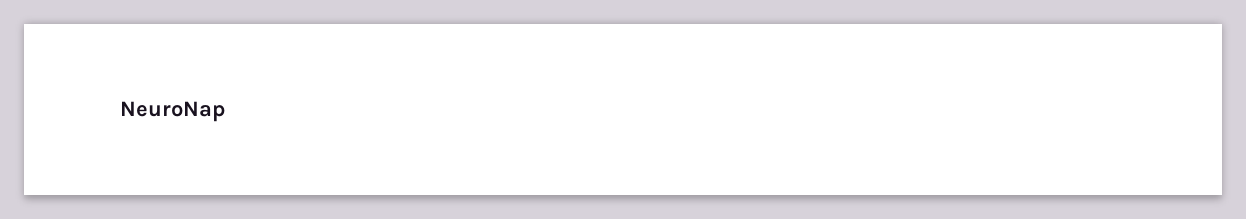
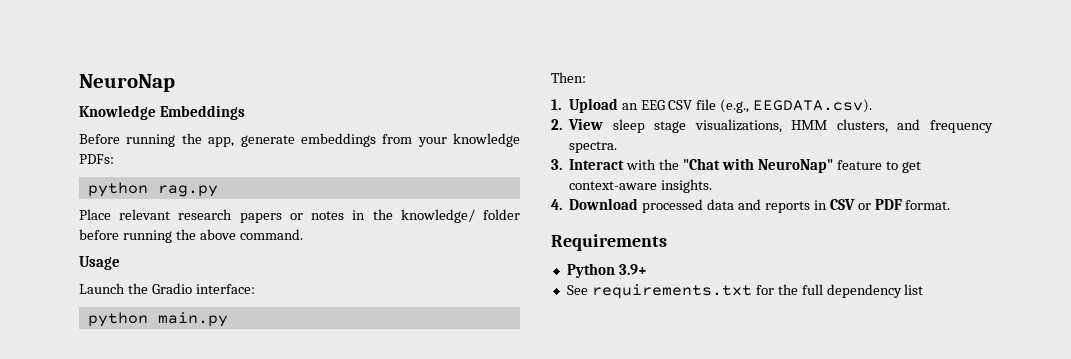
(225, 111) none -> [79,105,245,120] [79,133,520,147] [79,154,114,164] [87,182,218,197] [79,209,520,223] [79,229,303,243] [79,256,120,270] [79,283,255,294] [87,312,228,327] [551,72,586,83] [551,98,873,113] [551,118,993,133] [569,141,618,153] [551,158,921,173] [569,179,713,193] [551,198,951,213] [551,234,667,251] [566,263,647,278] [566,284,924,299] // Knowledge Embeddings // Before running the app, generate embeddings from your knowledge PDFs: // python rag.py // Place relevant research papers or notes in the knowledge/ folder before running the above command. // Usage // Launch the Gradio interface: // python main.py // Then: // 1. Upload an EEG CSV file (e.g., EEGDATA.csv). // 2. View sleep stage visualizations, HMM clusters, and frequency spectra. // 3. Interact with the "Chat with NeuroNap" feature to get context-aware insights. // 4. Download processed data and reports in CSV or PDF format. // Requirements // Python 3.9+ // See requirements.txt for the full dependency list

